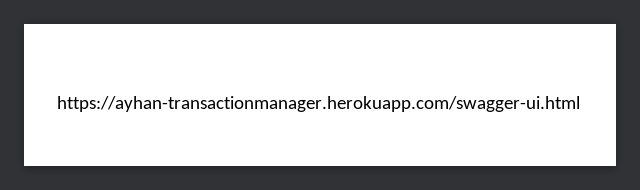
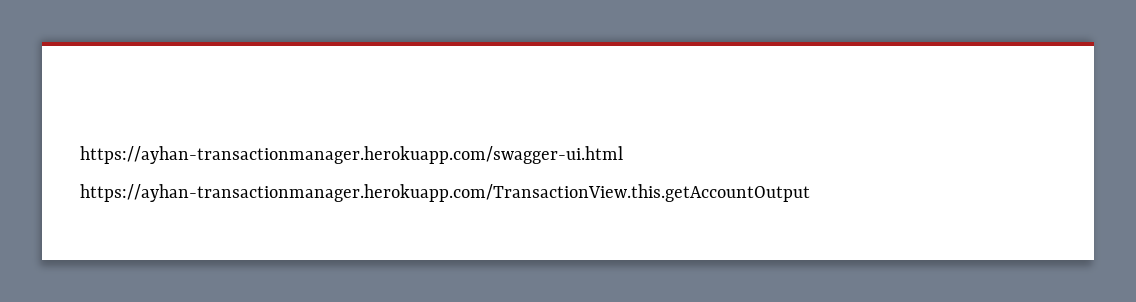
(580, 104) none -> [80,184,810,202] // https://ayhan-transactionmanager.herokuapp.com/TransactionView.this.getAccountOutput

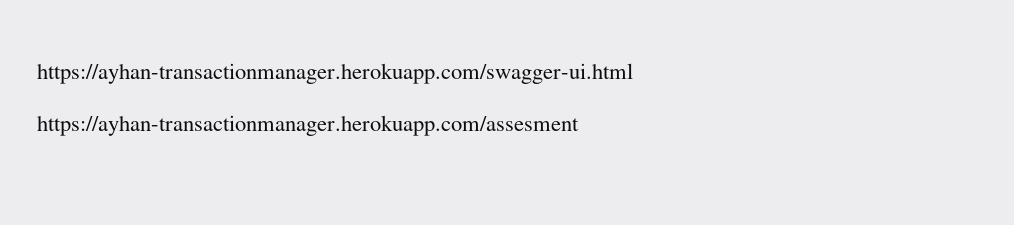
[80,184,810,202] https://ayhan-transactionmanager.herokuapp.com/TransactionView.this.getAccountOutput -> [37,115,579,136] https://ayhan-transactionmanager.herokuapp.com/assesment

